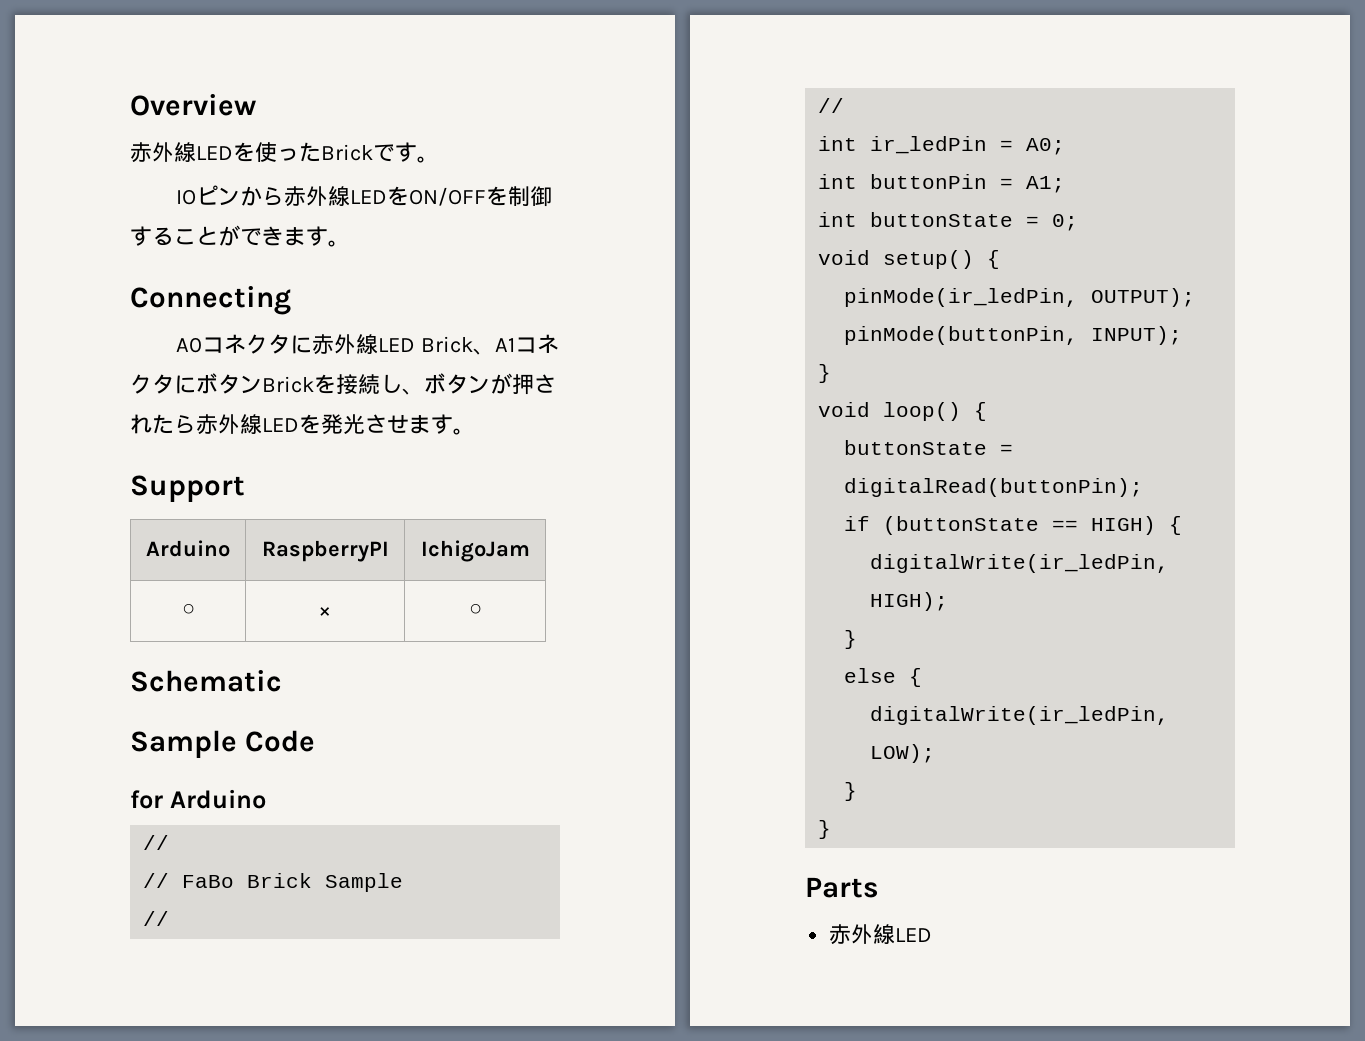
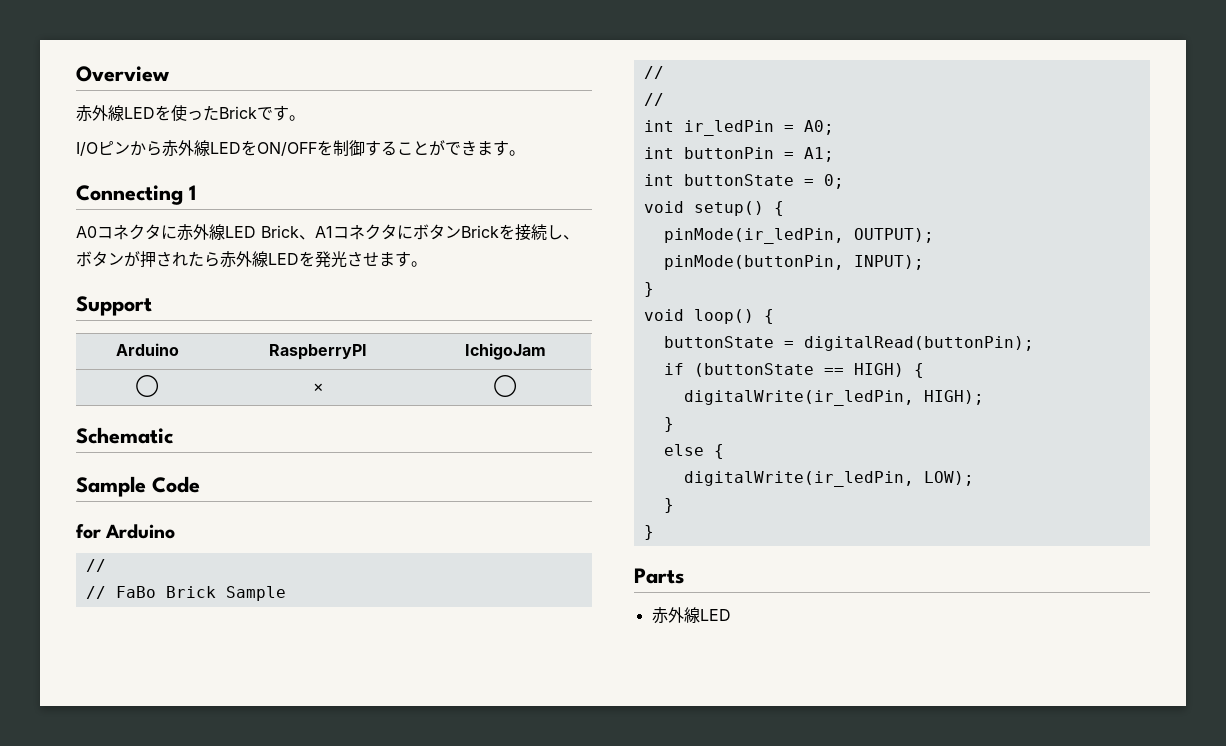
[176,189,197,205] IO -> [76,142,98,156] I/O
(291, 300) none -> [189,185,196,200] 1
[181,604,195,617] ○ -> [136,375,159,397] ◯
[468,604,482,617] ○ -> [493,375,517,397] ◯

